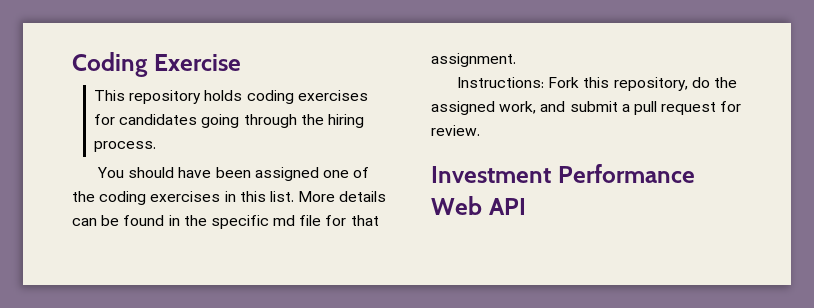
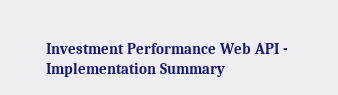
[72,52,241,77] [94,90,368,104] [94,114,365,128] [94,141,157,152] [97,167,370,181] [72,191,387,205] [72,215,379,229] [431,53,516,67] [457,77,738,91] [431,101,742,115] [431,125,480,136] Coding Exercise // This repository holds coding exercises for candidates going through the hiring process. // You should have been assigned one of the coding exercises in this list. More details can be found in the specific md file for that assignment. // Instructions: Fork this repository, do the assigned work, and submit a pull request for review. // -> (46, 48) none
(526, 206) none -> [283,48,289,54] [46,62,226,77] - Implementation Summary

